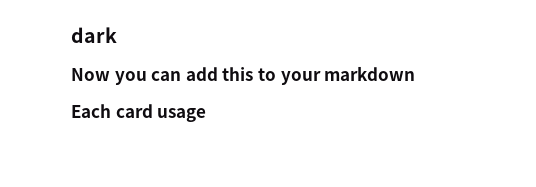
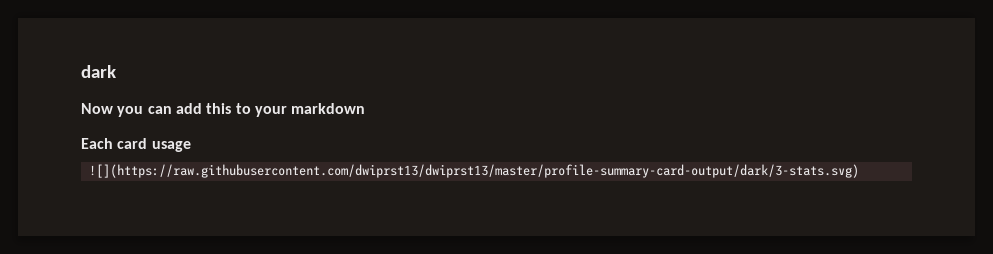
(207, 115) none -> [89,164,860,178] // ![](https://raw.githubusercontent.com/dwiprst13/dwiprst13/master/profile-summary-card-output/dark/3-stats.svg)

